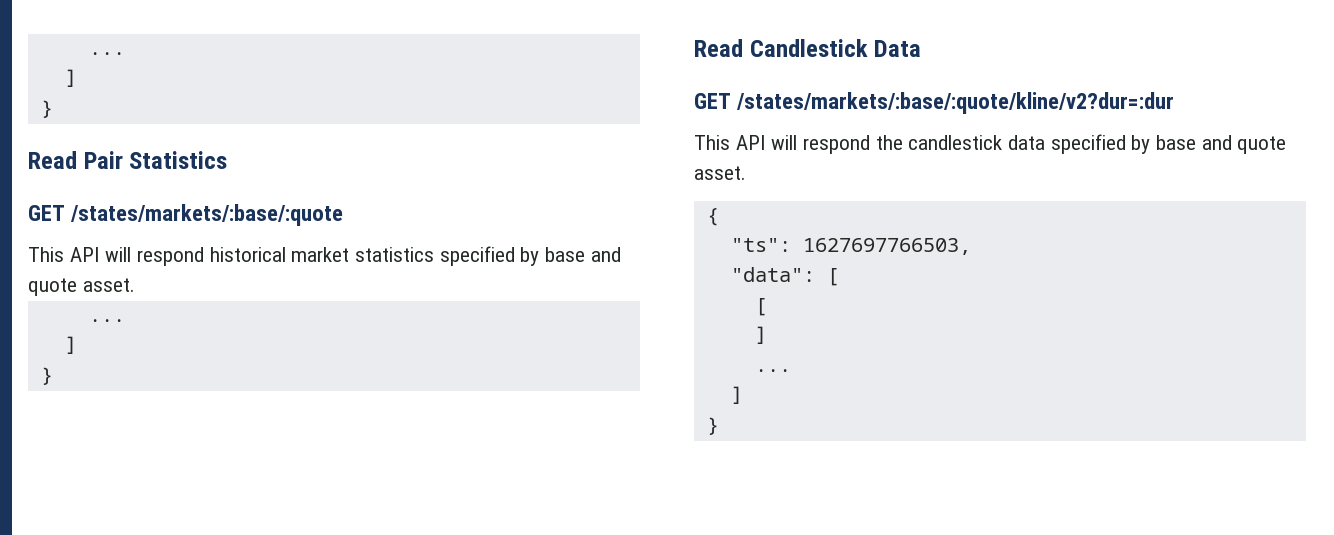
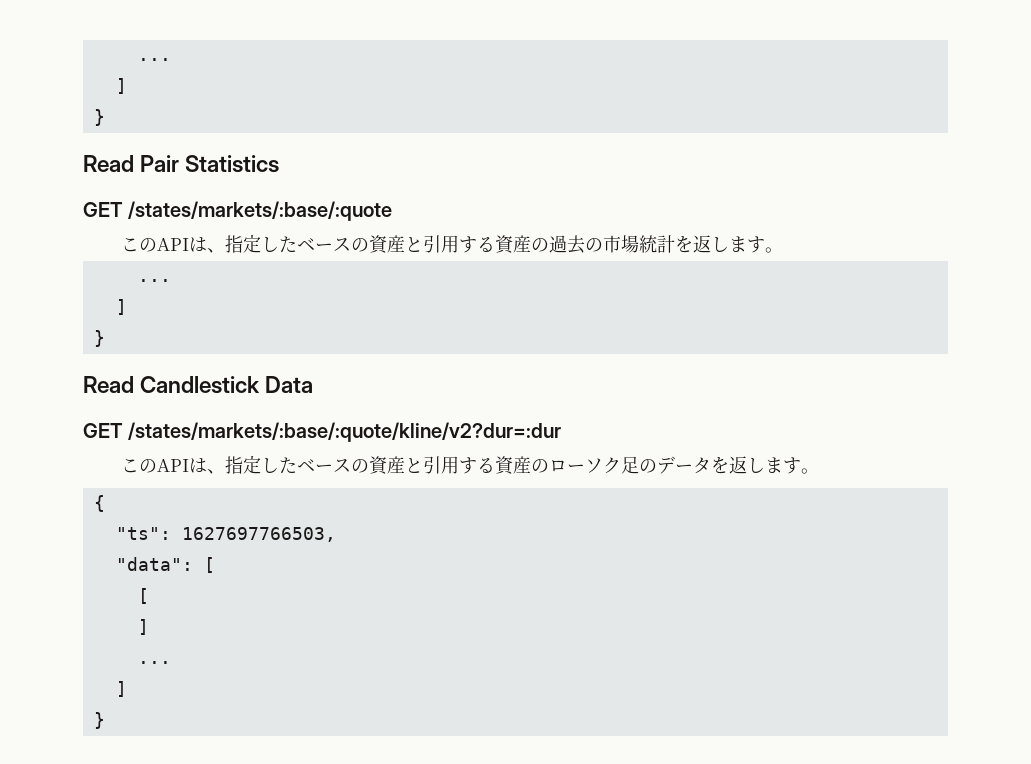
[28,246,621,266] [28,278,135,296] This API will respond historical market statistics specified by base and quote asset. -> [120,234,783,254] このAPIは、指定したベースの資産と引用する資産の過去の市場統計を返します。
[694,134,1287,154] [694,166,746,180] This API will respond the candlestick data specified by base and quote asset. -> [120,455,819,475] このAPIは、指定したベースの資産と引用する資産のローソク足のデータを返します。

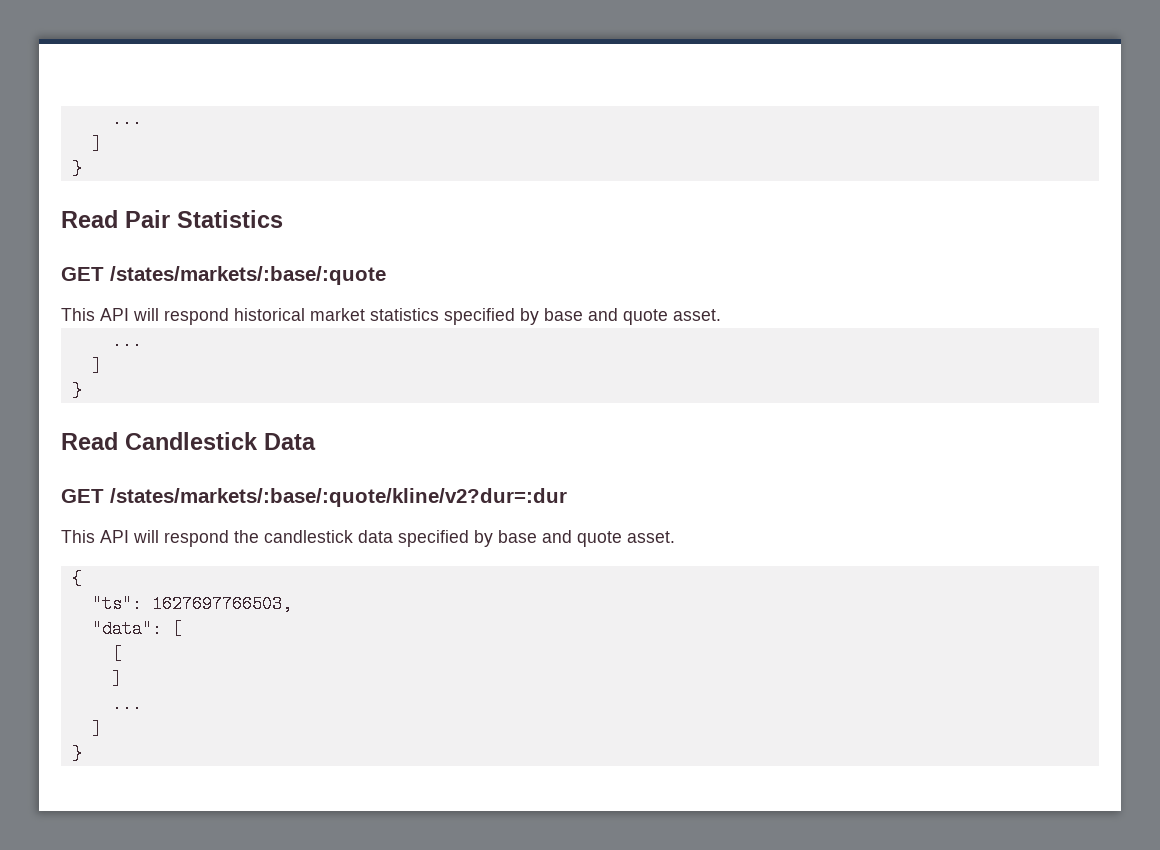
[120,234,783,254] このAPIは、指定したベースの資産と引用する資産の過去の市場統計を返します。 -> [61,308,721,325] This API will respond historical market statistics specified by base and quote asset.
[120,455,819,475] このAPIは、指定したベースの資産と引用する資産のローソク足のデータを返します。 -> [61,530,675,547] This API will respond the candlestick data specified by base and quote asset.

